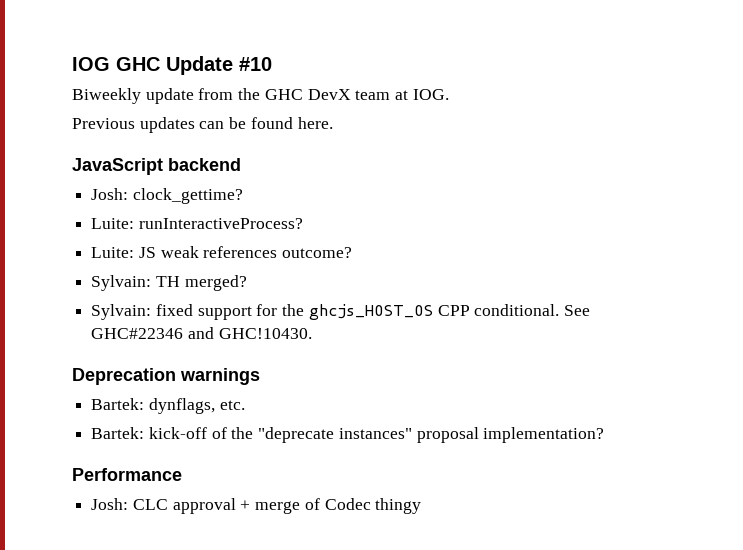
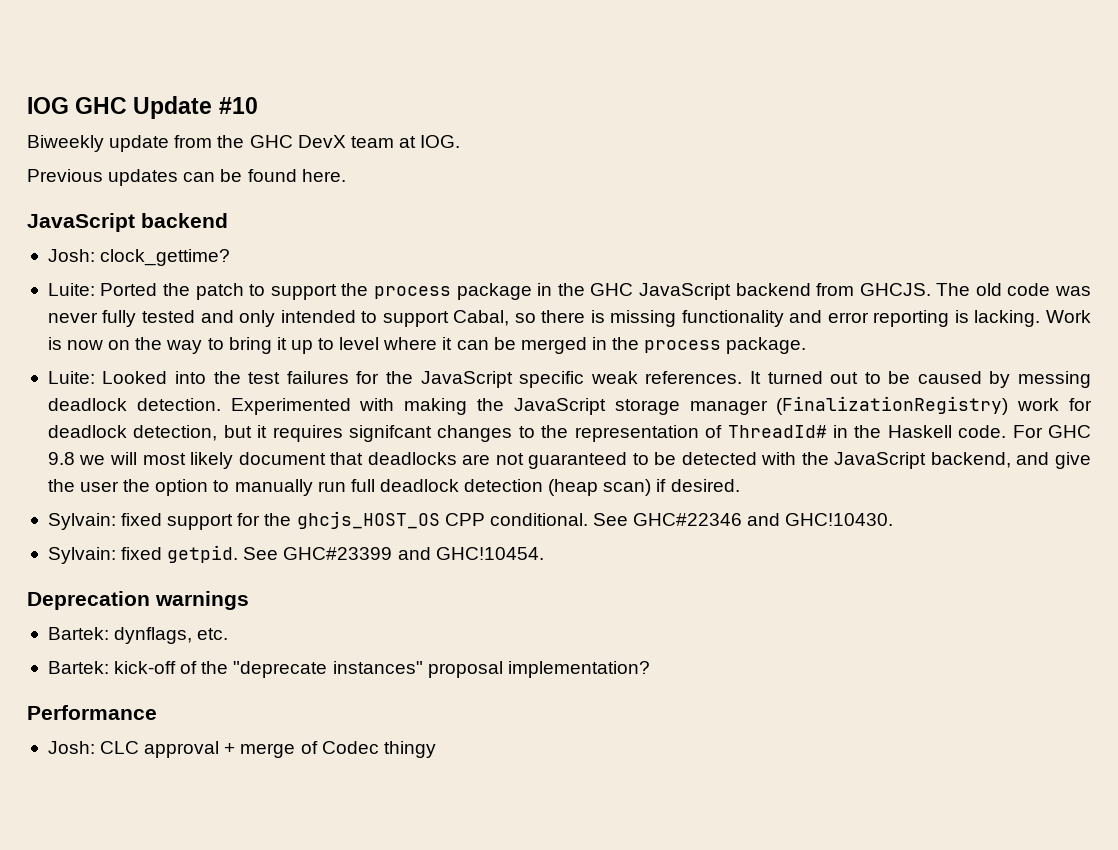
[138,218,303,229] [91,246,353,258] [91,275,247,291] runInteractiveProcess? // Luite: JS weak references outcome? // Sylvain: TH merged? -> [100,283,1091,300] [47,310,1091,327] [47,337,807,354] [47,371,1091,388] [47,396,1092,415] [47,425,1091,442] [47,452,1091,469] [47,479,740,496] Ported the patch to support the process package in the GHC JavaScript backend from GHCJS. The old code was never fully tested and only intended to support Cabal, so there is missing functionality and error reporting is lacking. Work is now on the way to bring it up to level where it can be merged in the process package. // Luite: Looked into the test failures for the JavaScript specific weak references. It turned out to be caused by messing deadlock detection. Experimented with making the JavaScript storage manager (FinalizationRegistry) work for deadlock detection, but it requires signifcant changes to the representation of ThreadId# in the Haskell code. For GHC 9.8 we will most likely document that deadlocks are not guaranteed to be detected with the JavaScript backend, and give the user the option to manually run full deadlock detection (heap scan) if desired.
(312, 333) none -> [47,545,544,564] // Sylvain: fixed getpid. See GHC#23399 and GHC!10454.

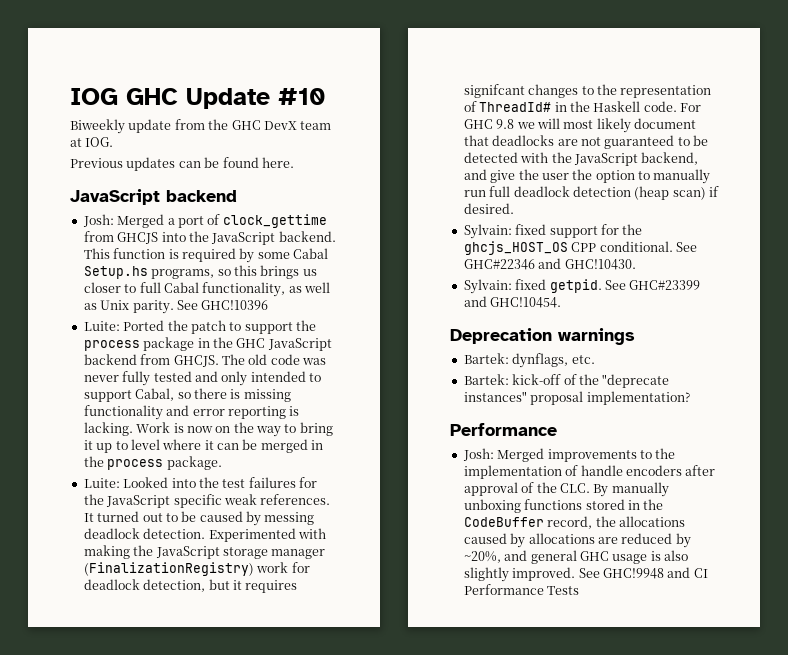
[100,249,231,266] clock_gettime? -> [117,214,327,228] [83,231,336,245] [83,248,328,263] [83,265,317,279] [83,282,330,297] [83,300,269,314] Merged a port of clock_gettime from GHCJS into the JavaScript backend. This function is required by some Cabal Setup.hs programs, so this brings us closer to full Cabal functionality, as well as Unix parity. See GHC!10396
[100,741,436,758] CLC approval + merge of Codec thingy -> [497,448,676,462] [463,465,716,479] [463,482,669,497] [463,499,664,513] [463,516,685,529] [463,533,691,548] [463,550,688,564] [463,567,708,582] [463,584,580,595] Merged improvements to the implementation of handle encoders after approval of the CLC. By manually unboxing functions stored in the CodeBuffer record, the allocations caused by allocations are reduced by ~20%, and general GHC usage is also slightly improved. See GHC!9948 and CI Performance Tests

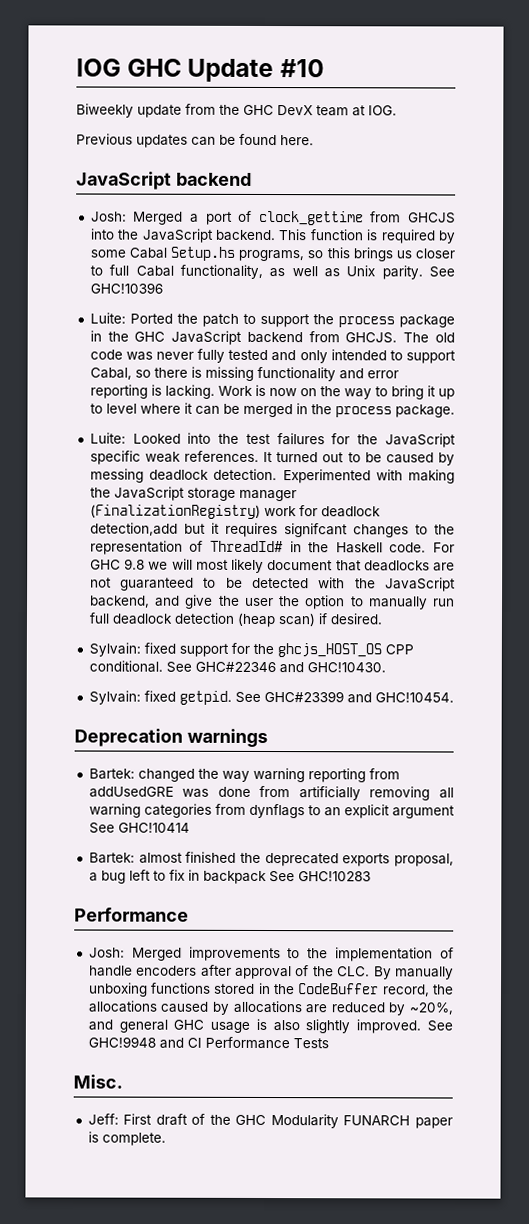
[143,579,206,592] detection, -> [89,522,178,536] detection,add
[512,353,595,368] [463,374,670,388] [463,391,690,405] dynflags, etc. // Bartek: kick-off of the "deprecate instances" proposal implementation? -> [137,767,400,783] [88,785,454,801] [88,803,455,819] [88,822,190,834] [88,851,454,867] [88,869,371,885] changed the way warning reporting from addUsedGRE was done from artificially removing all warning categories from dynflags to an explicit argument See GHC!10414 // Bartek: almost finished the deprecated exports proposal, a bug left to fix in backpack See GHC!10283
(580, 590) none -> [73,1074,123,1089] [87,1113,454,1129] [87,1131,166,1146] // Misc. // Jeff: First draft of the GHC Modularity FUNARCH paper is complete.

